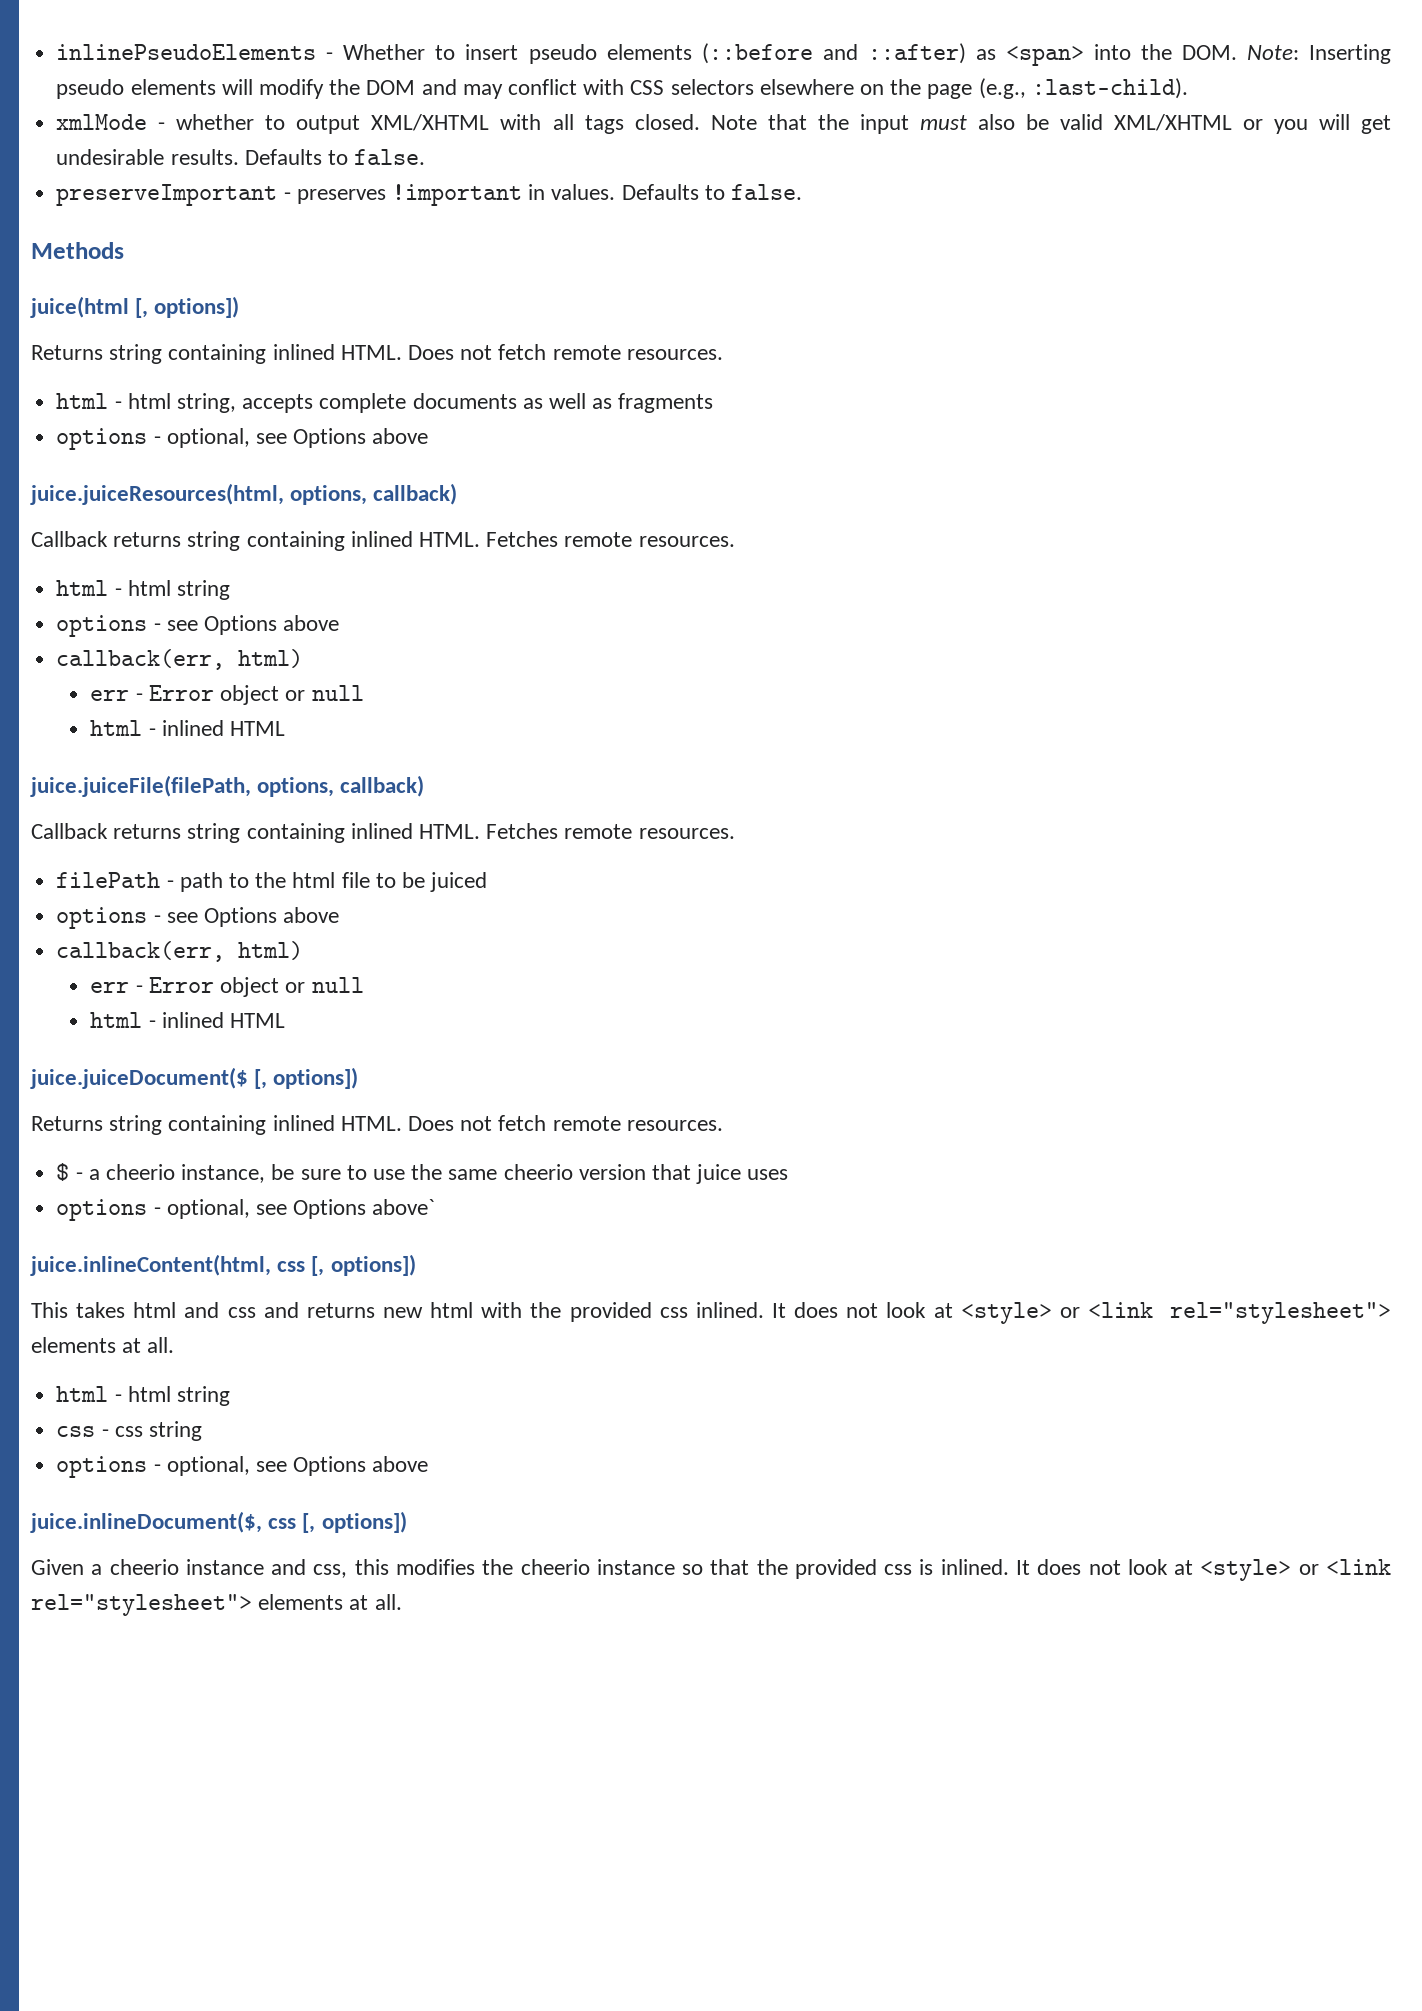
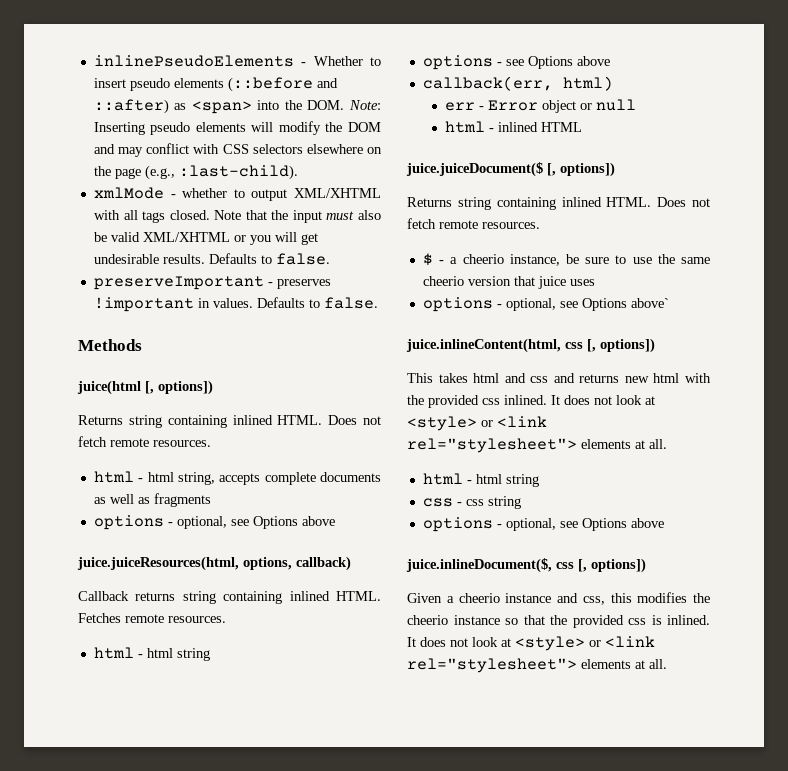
[30,775,425,797] [31,823,735,843] [56,872,488,892] [56,907,340,929] [56,941,304,962] [90,977,364,997] [90,1012,286,1028] // juice.juiceFile(filePath, options, callback) // Callback returns string containing inlined HTML. Fetches remote resources. // filePath - path to the html file to be juiced // options - see Options above // callback(err, html) // err - Error object or null // html - inlined HTML -> (583, 127) none

